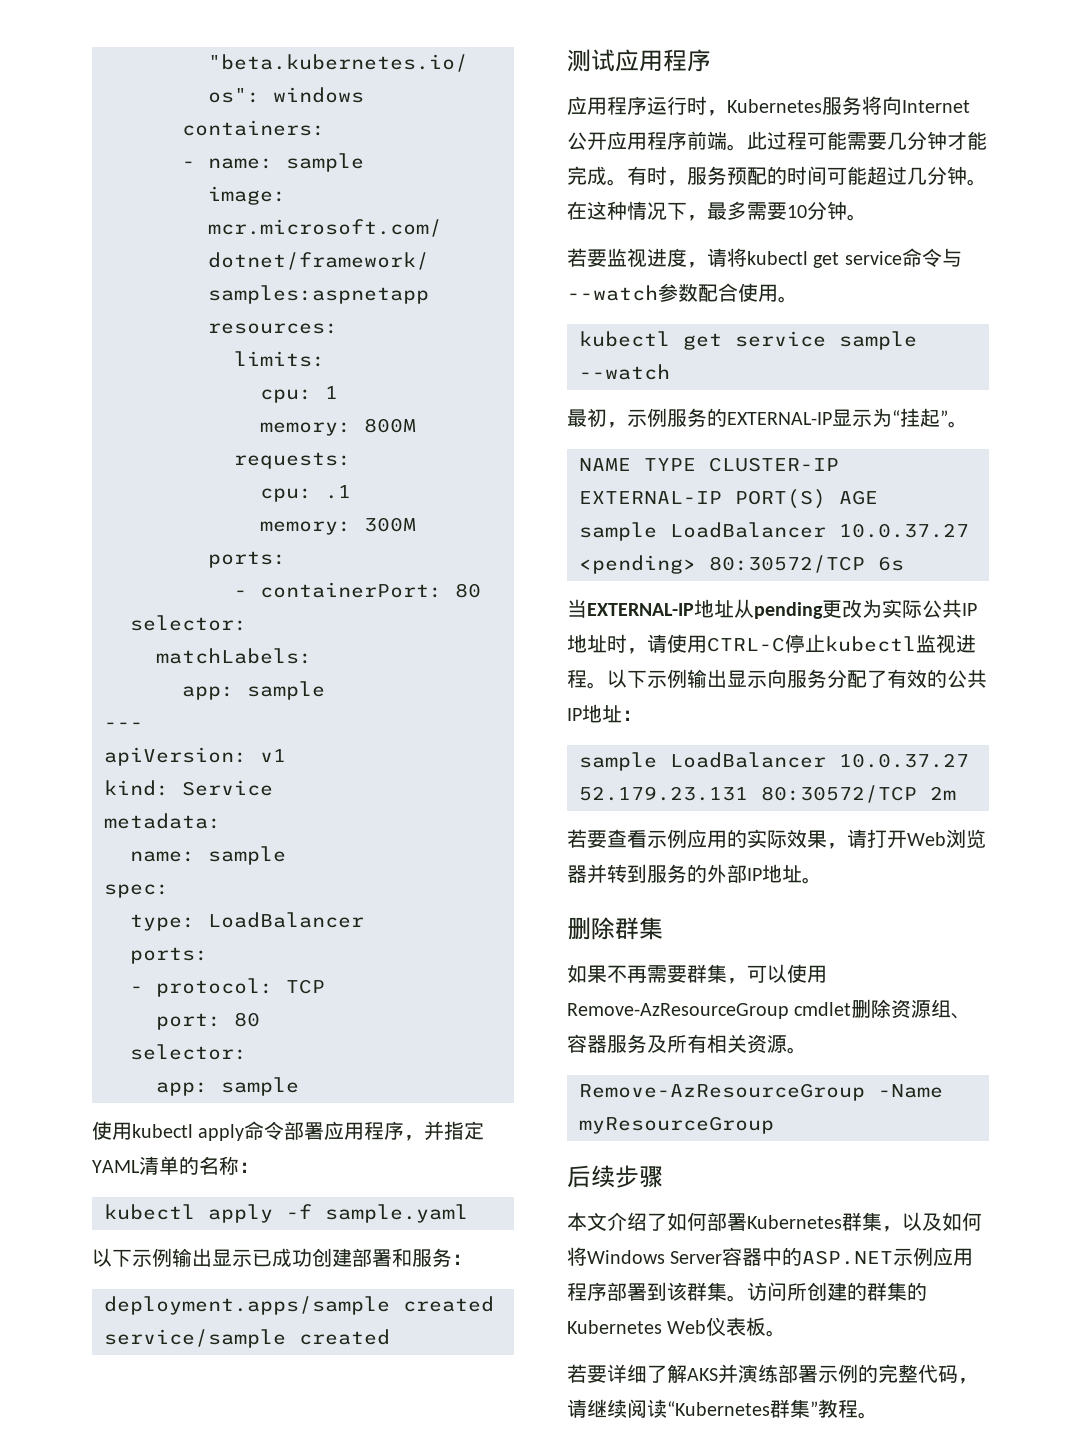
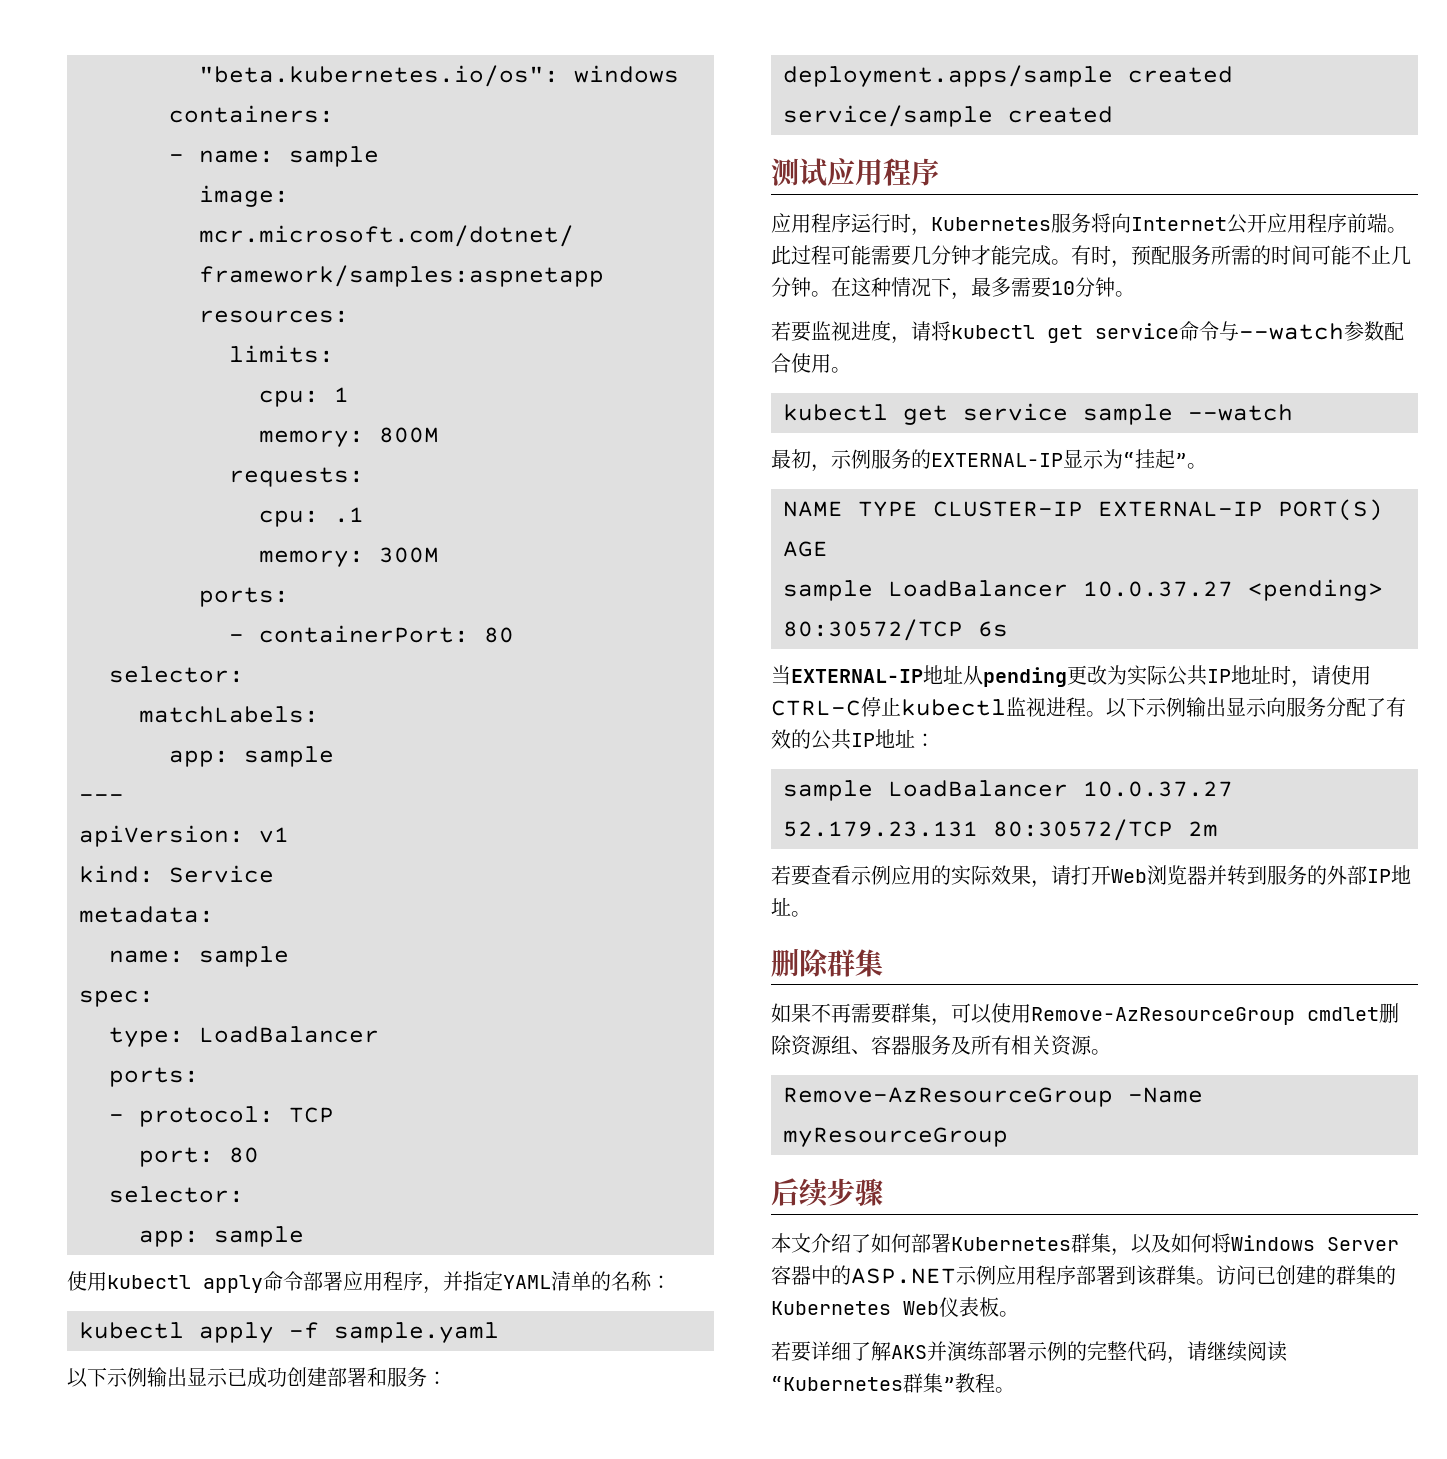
[687,166,767,185] 服务预配 -> [1131,245,1251,266] 预配服务所需
[867,166,907,185] 超过 -> [1351,245,1391,265] 不止
[787,1283,807,1301] 所 -> [1256,1266,1276,1284] 已

